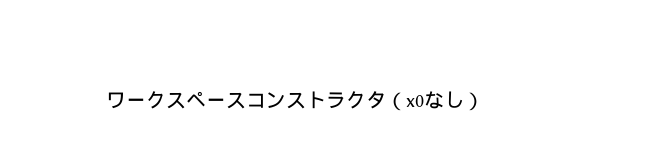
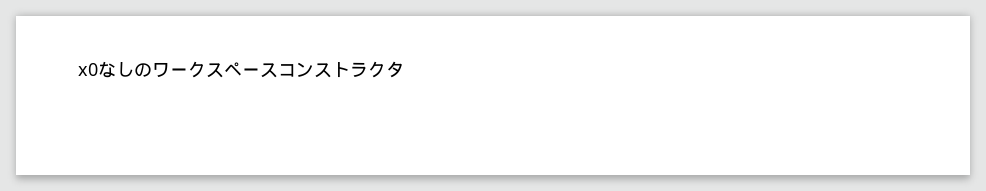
(106, 100) none -> [78,61,152,78] x0なしの
[386,91,484,111] （x0なし） -> (404, 69) none

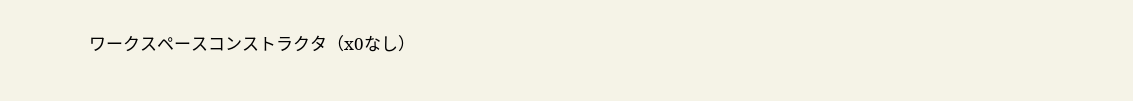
[78,61,152,78] x0なしの -> (89, 44) none
(404, 69) none -> [327,35,416,52] （x0なし）

